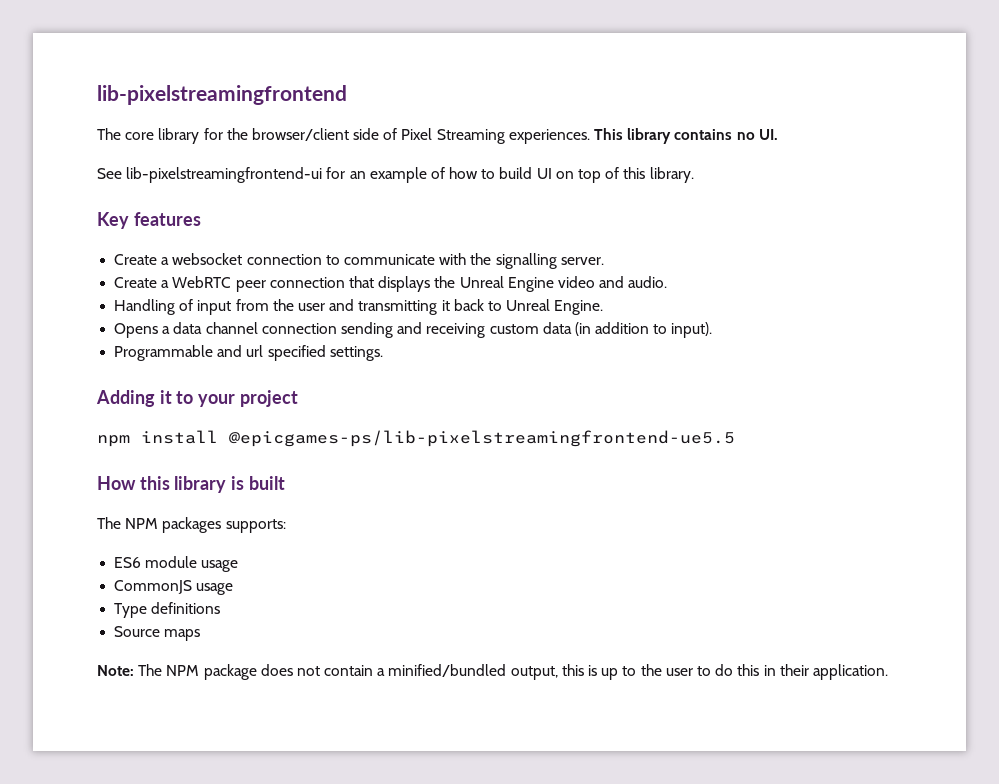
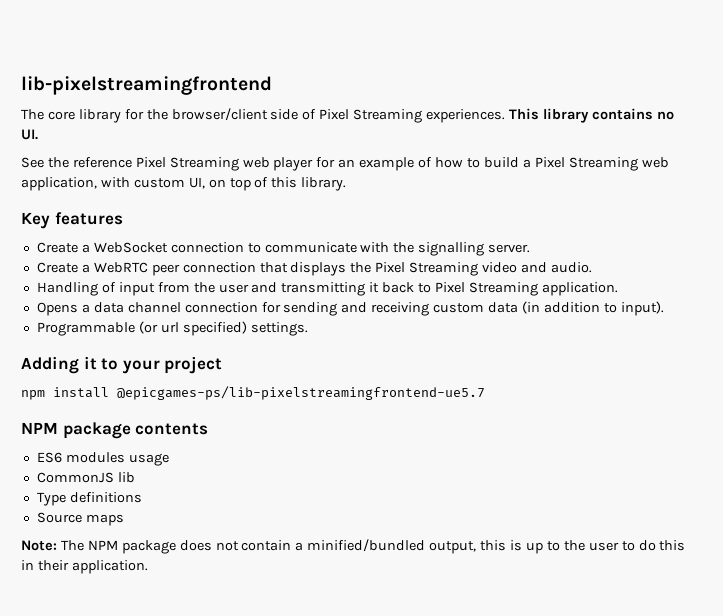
[126,167,323,183] lib-pixelstreamingfrontend-ui -> [47,157,314,171] the reference Pixel Streaming web player
[536,168,552,179] UI -> [522,157,669,171] [21,177,205,191] a Pixel Streaming web application, with custom UI,
[172,253,243,265] websocket -> [93,242,168,253] WebSocket
[459,276,554,292] Unreal Engine -> [375,262,479,276] Pixel Streaming
[506,299,604,315] Unreal Engine. -> [435,282,618,296] Pixel Streaming application.
(337, 328) none -> [261,302,281,313] for
[217,345,326,361] and url specified -> [138,321,247,336] (or url specified)
[229,430,735,447] [97,476,285,493] [97,517,286,533] @epicgames-ps/lib-pixelstreamingfrontend-ue5.5 // How this library is built // The NPM packages supports: -> [117,386,485,400] [21,422,209,439] @epicgames-ps/lib-pixelstreamingfrontend-ue5.7 // NPM package contents
[145,556,198,568] module -> [65,452,125,463] modules
[196,583,234,595] usage -> [117,472,135,483] lib

